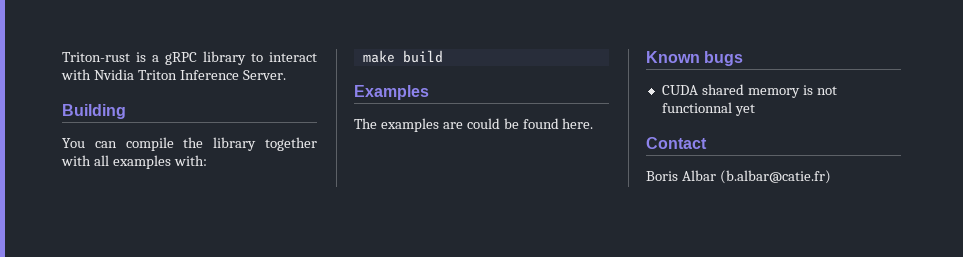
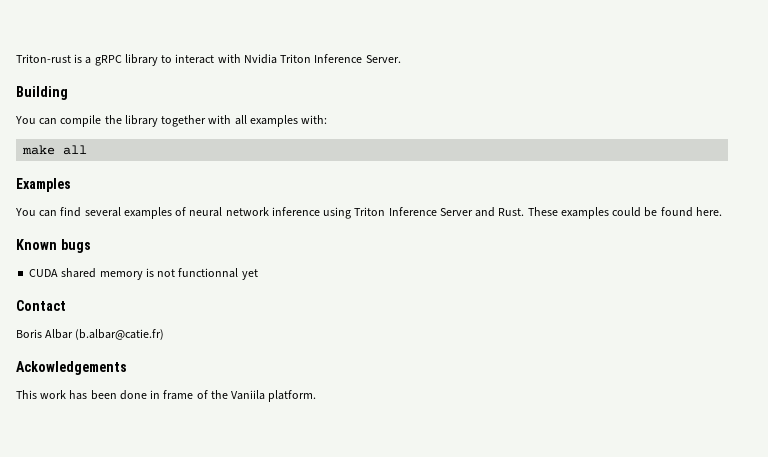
[402,50,443,63] build -> [63,145,88,155] all
[354,118,463,132] The examples are -> [15,207,609,219] You can find several examples of neural network inference using Triton Inference Server and Rust. These examples
(831, 177) none -> [16,361,127,375] [16,390,317,402] // Ackowledgements // This work has been done in frame of the Vaniila platform.

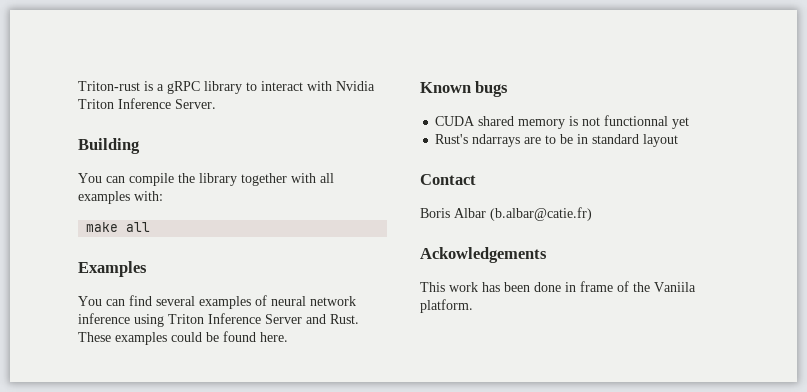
(258, 274) none -> [435,134,679,147] // Rust's ndarrays are to be in standard layout

